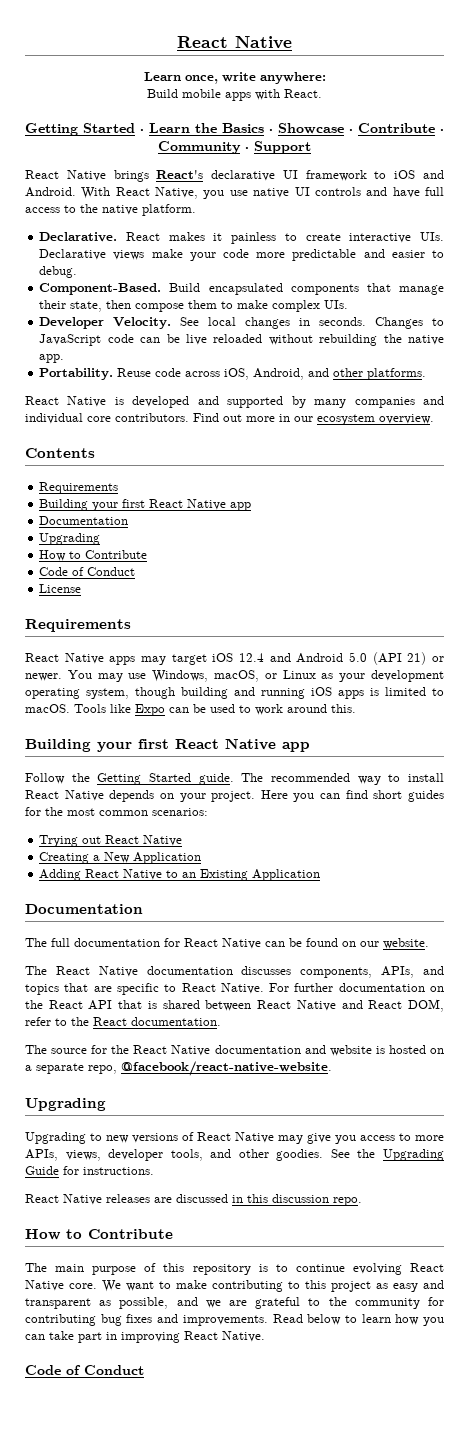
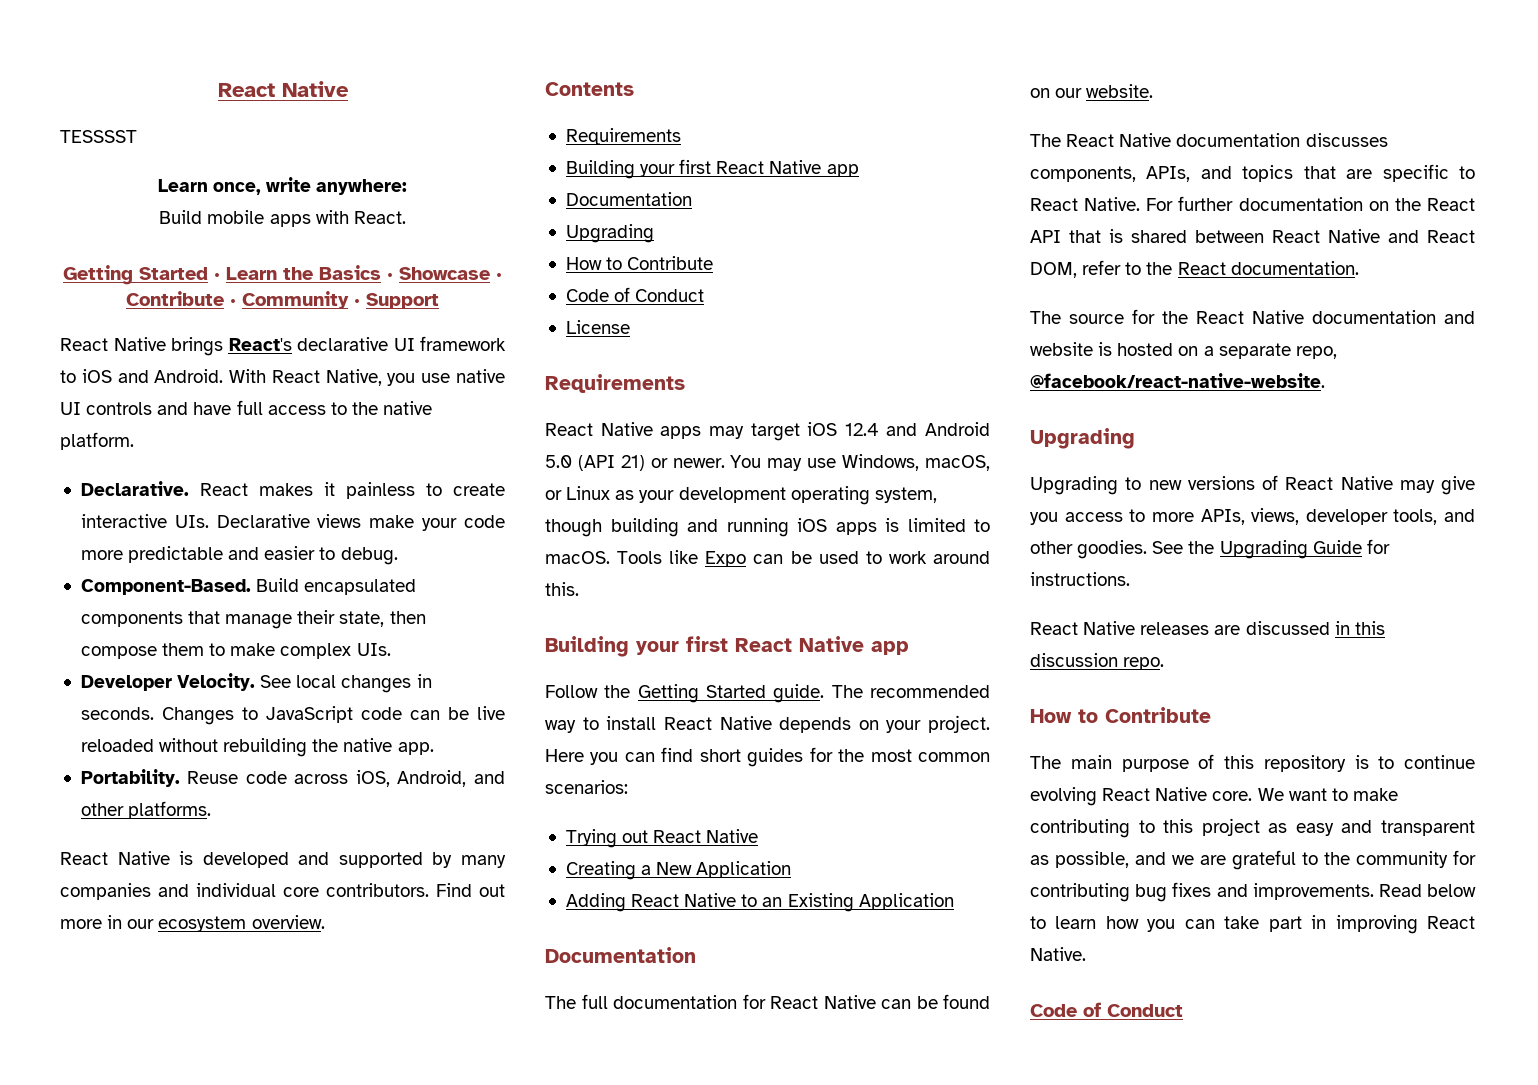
[177,36,292,49] React Native -> [217,81,349,97] [60,130,137,143] React Native // TESSSST

